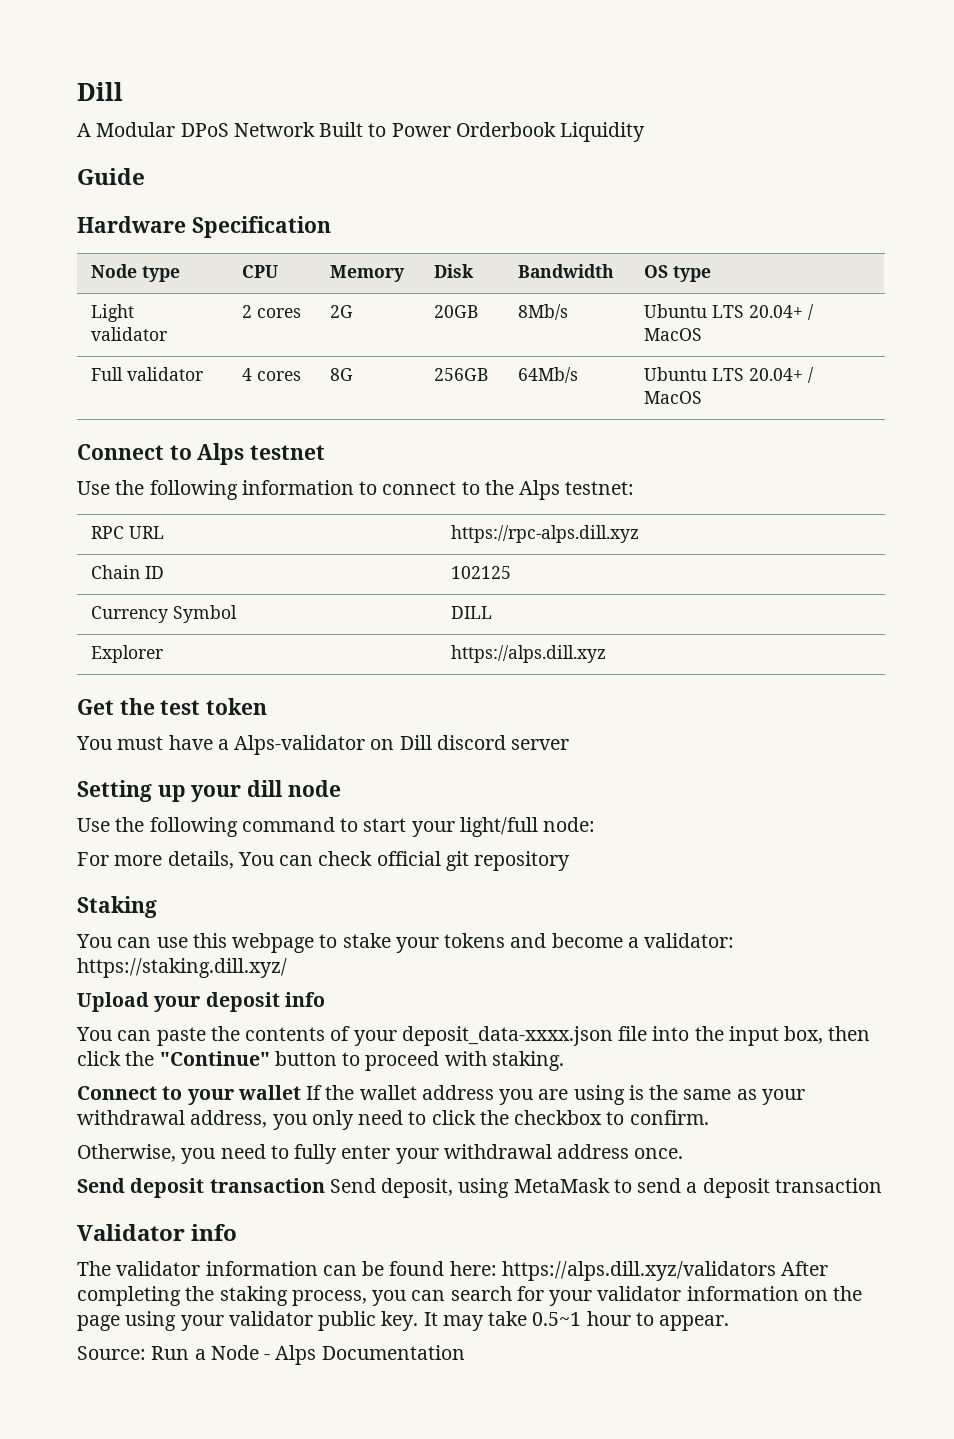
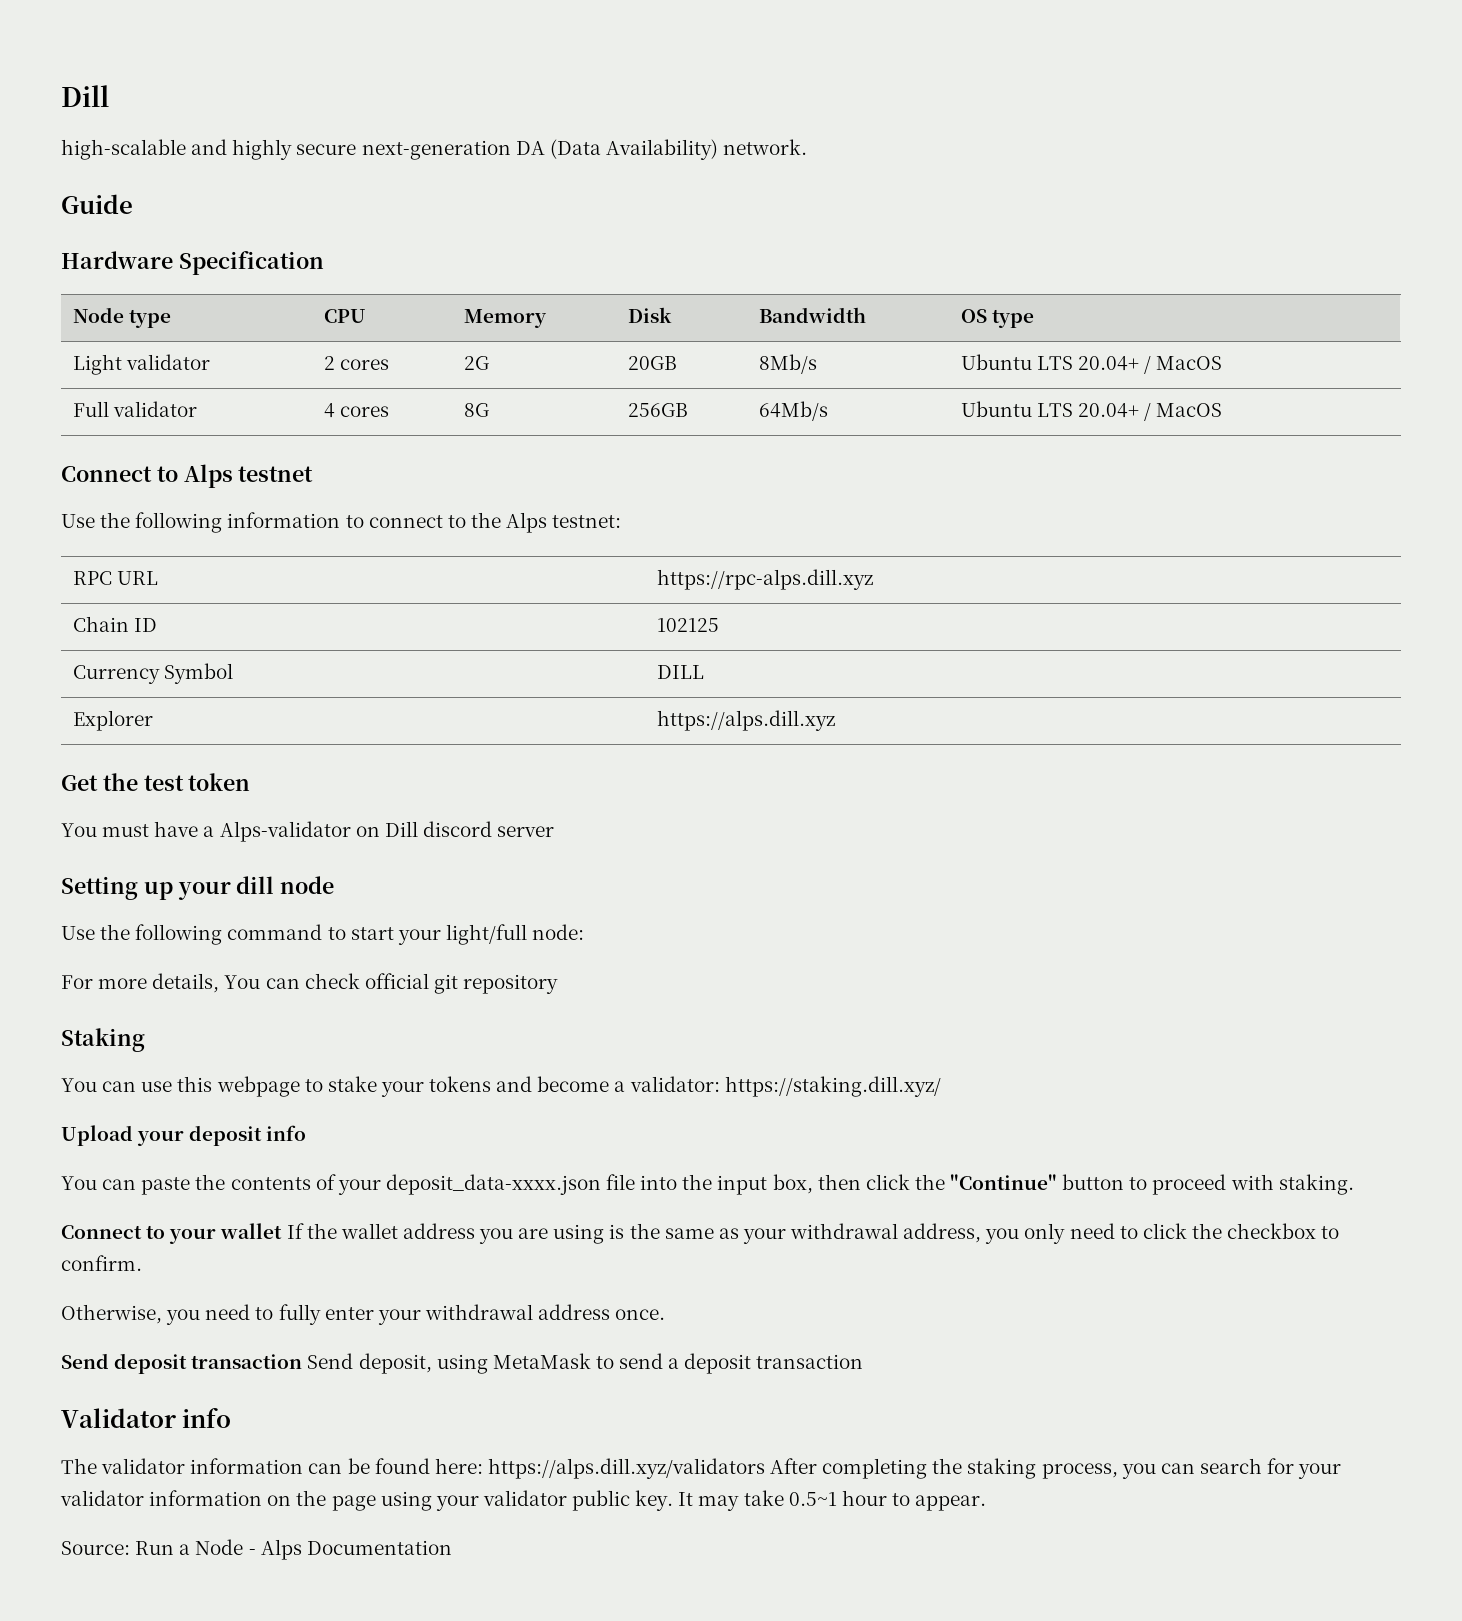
[77,122,646,142] A Modular DPoS Network Built to Power Orderbook Liquidity -> [61,139,808,160] high-scalable and highly secure next-generation DA (Data Availability) network.

